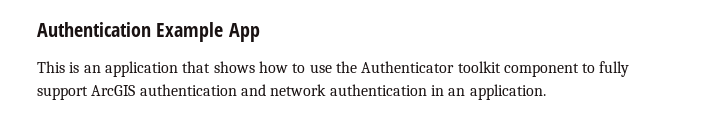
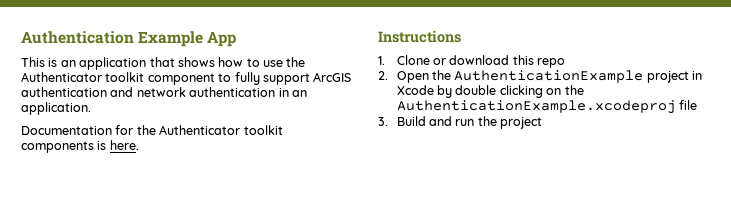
(546, 92) none -> [21,125,283,135] [21,140,139,153] [378,30,461,43] [378,55,566,68] [378,70,703,83] [396,85,584,98] [396,100,698,114] [378,116,543,129] // Documentation for the Authenticator toolkit components is here. // Instructions // 1. Clone or download this repo // 2. Open the AuthenticationExample project in Xcode by double clicking on the AuthenticationExample.xcodeproj file // 3. Build and run the project

